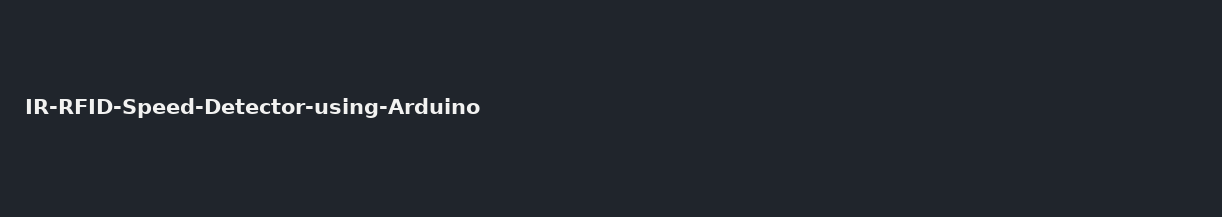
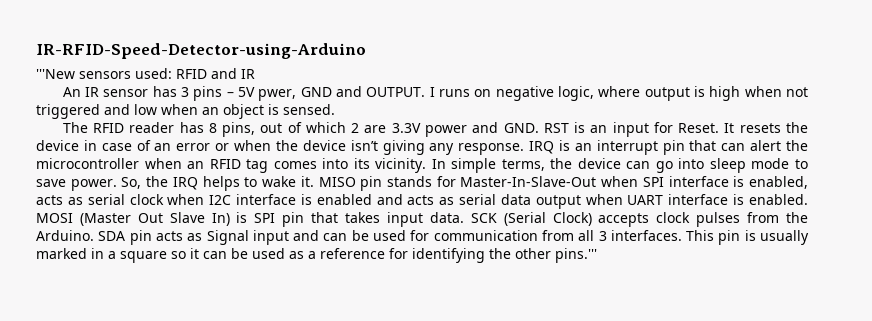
(480, 108) none -> [36,68,255,79] [62,86,808,101] [36,104,335,119] [62,122,808,137] [36,140,809,155] [36,158,808,173] [36,176,808,191] [36,194,809,209] [36,212,809,227] [36,230,809,245] [36,248,597,263] // '''New sensors used: RFID and IR // An IR sensor has 3 pins – 5V pwer, GND and OUTPUT. I runs on negative logic, where output is high when not triggered and low when an object is sensed. // The RFID reader has 8 pins, out of which 2 are 3.3V power and GND. RST is an input for Reset. It resets the device in case of an error or when the device isn’t giving any response. IRQ is an interrupt pin that can alert the microcontroller when an RFID tag comes into its vicinity. In simple terms, the device can go into sleep mode to save power. So, the IRQ helps to wake it. MISO pin stands for Master-In-Slave-Out when SPI interface is enabled, acts as serial clock when I2C interface is enabled and acts as serial data output when UART interface is enabled. MOSI (Master Out Slave In) is SPI pin that takes input data. SCK (Serial Clock) accepts clock pulses from the Arduino. SDA pin acts as Signal input and can be used for communication from all 3 interfaces. This pin is usually marked in a square so it can be used as a reference for identifying the other pins.'''

